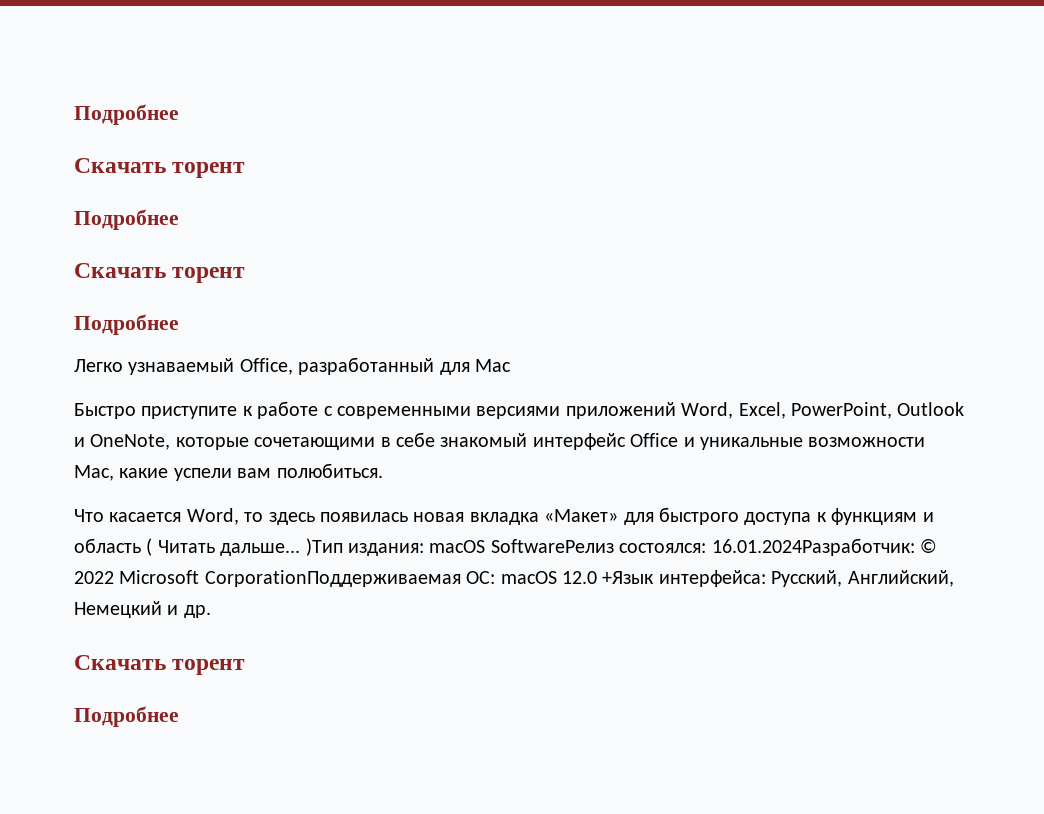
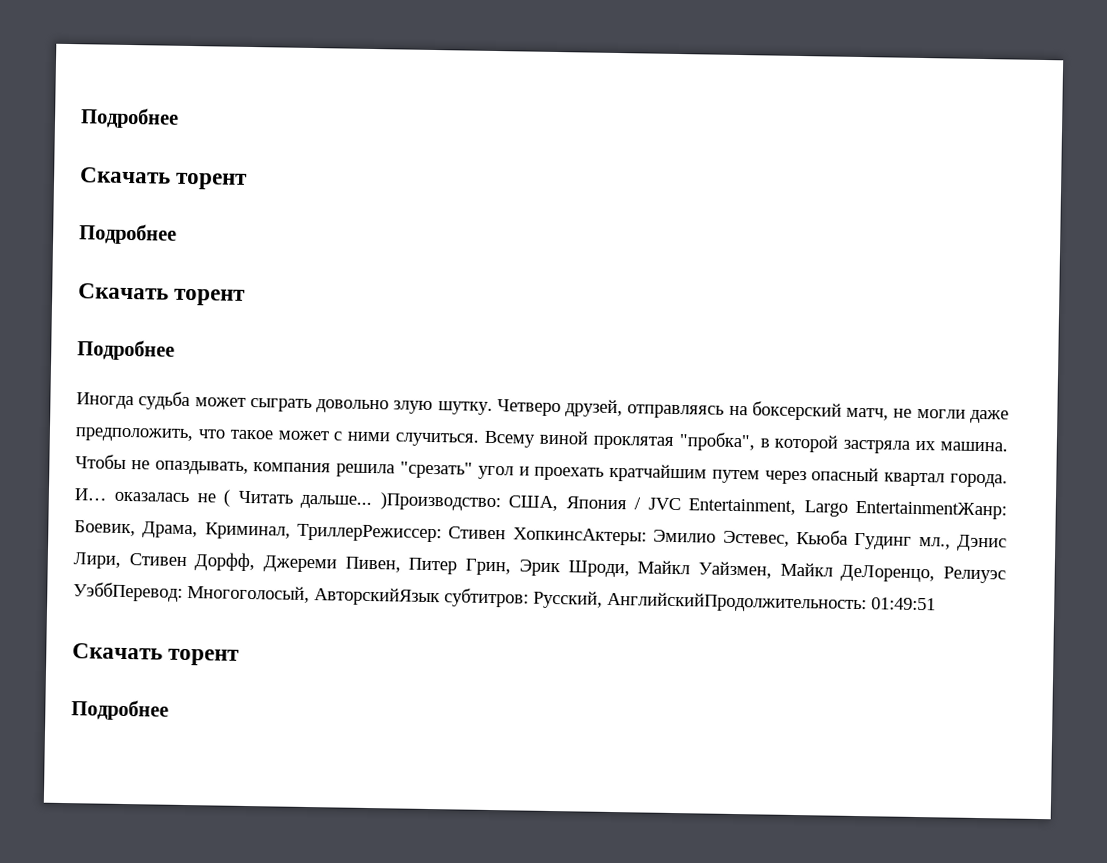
[74,357,511,375] [74,401,965,419] [74,432,926,450] [74,463,383,481] [74,507,934,525] [74,538,937,556] [74,570,954,587] [74,601,211,618] Легко узнаваемый Office, разработанный для Mac // Быстро приступите к работе с современными версиями приложений Word, Excel, PowerPoint, Outlook и OneNote, которые сочетающими в себе знакомый интерфейс Office и уникальные возможности Mac, какие успели вам полюбиться. // Что касается Word, то здесь появилась новая вкладка «Макет» для быстрого доступа к функциям и область ( Читать дальше... )Тип издания: macOS SoftwareРелиз состоялся: 16.01.2024Разработчик: © 2022 Microsoft CorporationПоддерживаемая ОС: macOS 12.0 +Язык интерфейса: Русский, Английский, Немецкий и др. -> [76,391,1009,424] [75,427,1009,454] [75,454,1009,488] [74,488,1007,520] [74,520,1008,552] [73,552,1007,584] [73,582,936,614] Иногда судьба может сыграть довольно злую шутку. Четверо друзей, отправляясь на боксерский матч, не могли даже предположить, что такое может с ними случиться. Всему виной проклятая "пробка", в которой застряла их машина. Чтобы не опаздывать, компания решила "срезать" угол и проехать кратчайшим путем через опасный квартал города. И… оказалась не ( Читать дальше... )Производство: США, Япония / JVC Entertainment, Largo EntertainmentЖанр: Боевик, Драма, Криминал, ТриллерРежиссер: Стивен ХопкинсАктеры: Эмилио Эстевес, Кьюба Гудинг мл., Дэнис Лири, Стивен Дорфф, Джереми Пивен, Питер Грин, Эрик Шроди, Майкл Уайзмен, Майкл ДеЛоренцо, Релиуэс УэббПеревод: Многоголосый, АвторскийЯзык субтитров: Русский, АнглийскийПродолжительность: 01:49:51

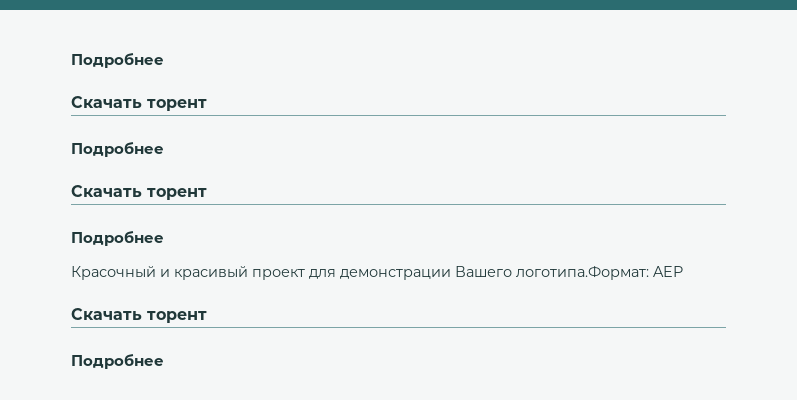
[76,391,1009,424] [75,427,1009,454] [75,454,1009,488] [74,488,1007,520] [74,520,1008,552] [73,552,1007,584] [73,582,936,614] Иногда судьба может сыграть довольно злую шутку. Четверо друзей, отправляясь на боксерский матч, не могли даже предположить, что такое может с ними случиться. Всему виной проклятая "пробка", в которой застряла их машина. Чтобы не опаздывать, компания решила "срезать" угол и проехать кратчайшим путем через опасный квартал города. И… оказалась не ( Читать дальше... )Производство: США, Япония / JVC Entertainment, Largo EntertainmentЖанр: Боевик, Драма, Криминал, ТриллерРежиссер: Стивен ХопкинсАктеры: Эмилио Эстевес, Кьюба Гудинг мл., Дэнис Лири, Стивен Дорфф, Джереми Пивен, Питер Грин, Эрик Шроди, Майкл Уайзмен, Майкл ДеЛоренцо, Релиуэс УэббПеревод: Многоголосый, АвторскийЯзык субтитров: Русский, АнглийскийПродолжительность: 01:49:51 -> [71,266,683,280] Красочный и красивый проект для демонстрации Вашего логотипа.Формат: AEP

